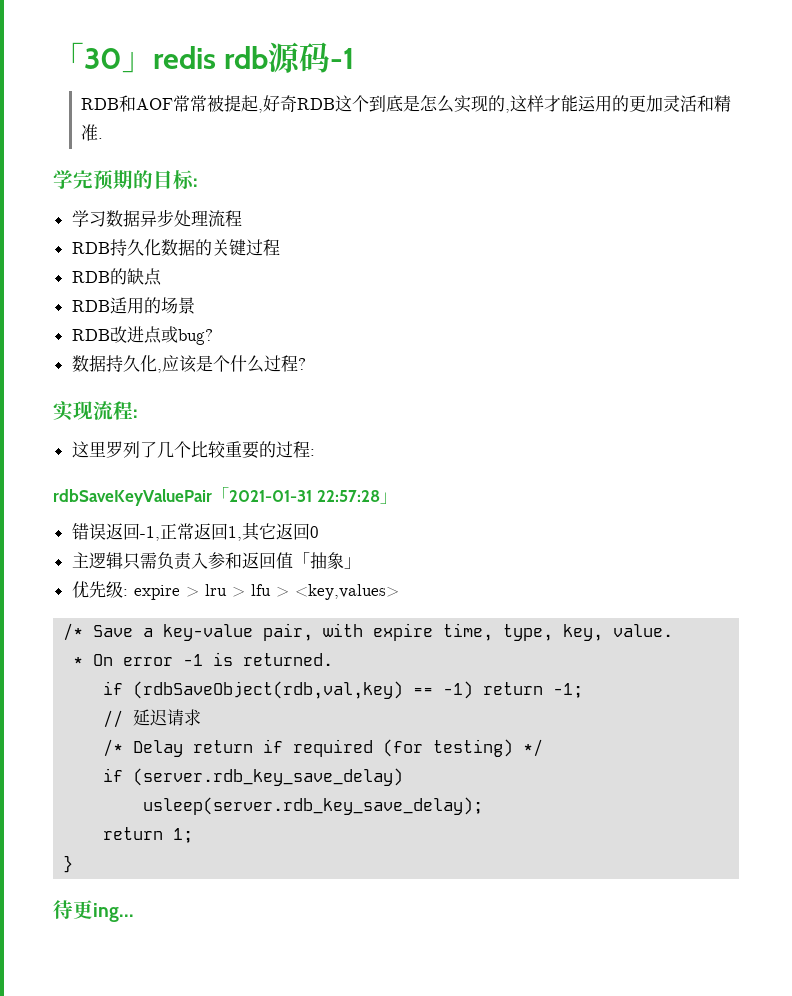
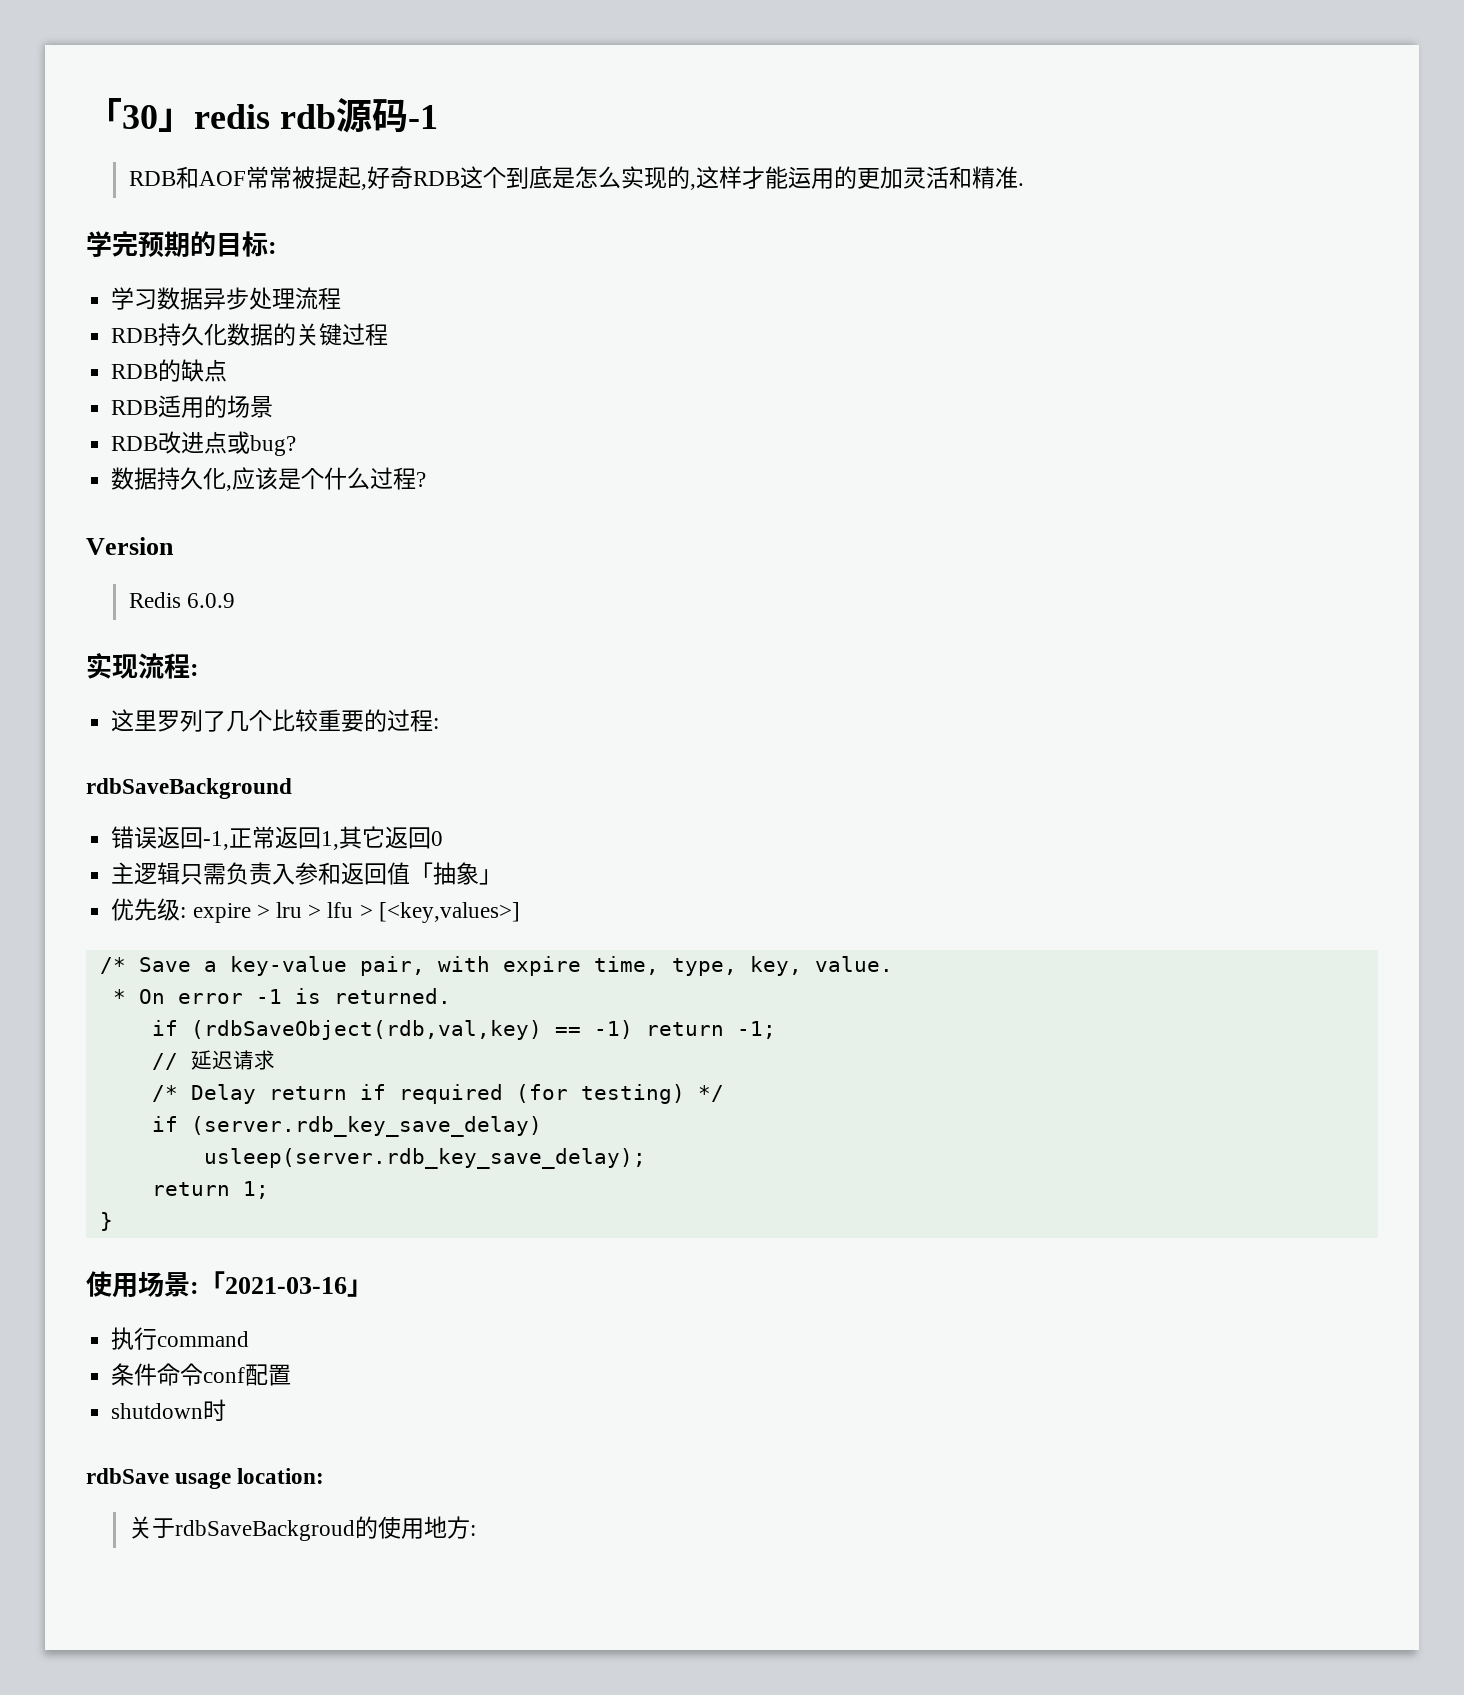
(306, 364) none -> [86,537,174,555] [128,592,236,608] // Version // Redis 6.0.9
[53,487,397,506] rdbSaveKeyValuePair「2021-01-31 22:57:28」 -> [86,778,292,799] rdbSaveBackground
[294,584,399,600] <key,values> -> [378,902,520,923] [<key,values>]
[53,900,134,922] 待更ing... -> [86,1271,373,1298] [111,1327,250,1350] [111,1363,292,1386] [111,1399,227,1421] [86,1468,325,1489] [128,1516,476,1541] 使用场景:「2021-03-16」 // 执行command // 条件命令conf配置 // shutdown时 // rdbSave usage location: // 关于rdbSaveBackgroud的使用地方:

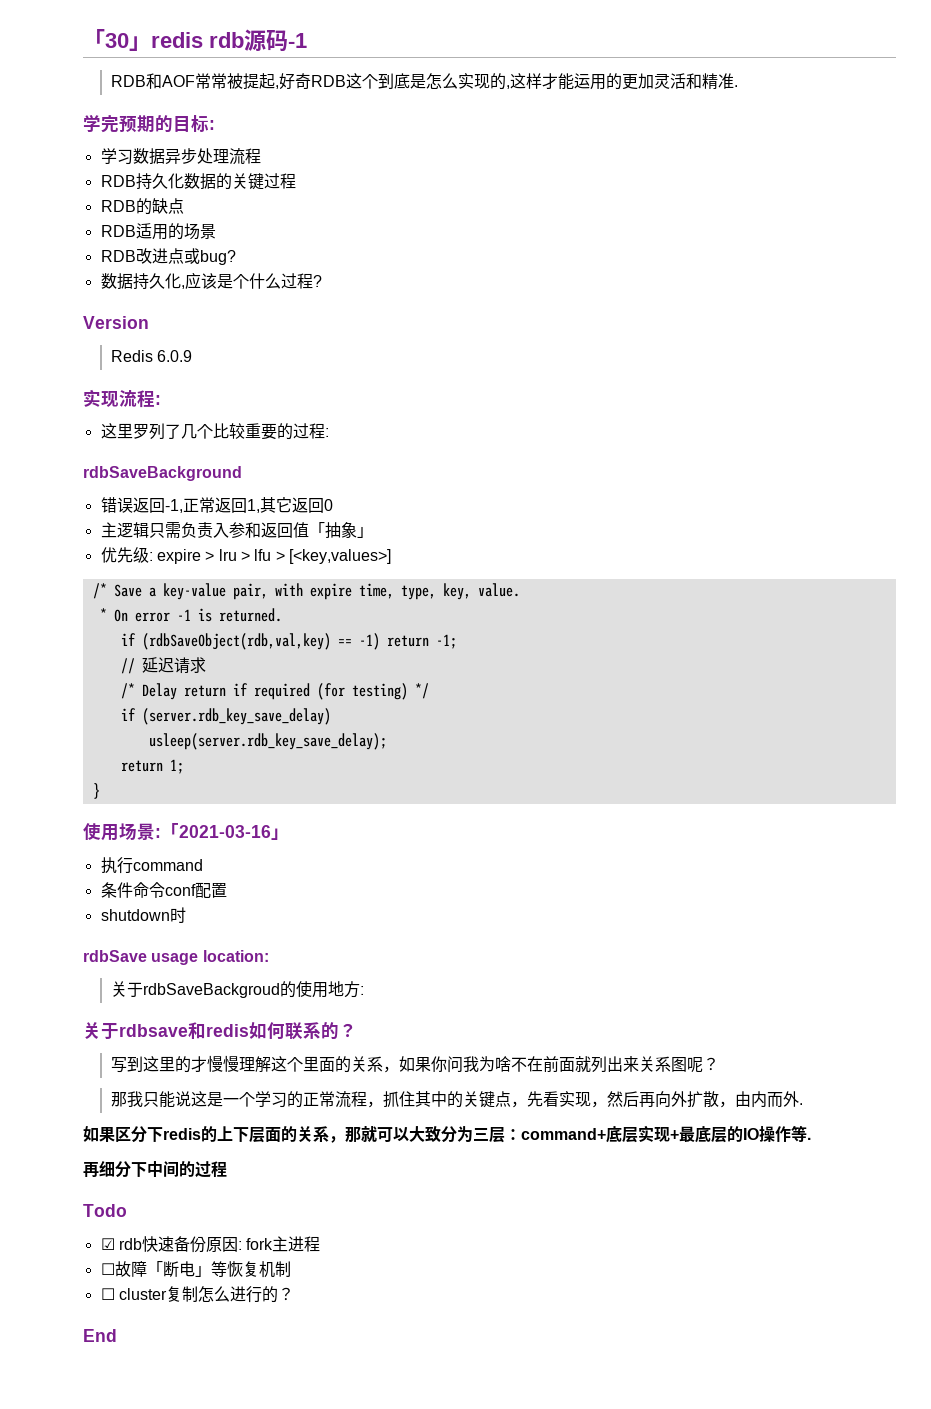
(476, 1530) none -> [83,1022,357,1040] [110,1055,719,1073] [110,1091,803,1108] [83,1125,811,1143] [83,1161,227,1178] [83,1204,127,1217] [100,1236,321,1253] [100,1261,291,1278] [100,1286,294,1303] [83,1329,117,1342] // 关于rdbsave和redis如何联系的？ // 写到这里的才慢慢理解这个里面的关系，如果你问我为啥不在前面就列出来关系图呢？ // 那我只能说这是一个学习的正常流程，抓住其中的关键点，先看实现，然后再向外扩散，由内而外. // 如果区分下redis的上下层面的关系，那就可以大致分为三层：command+底层实现+最底层的IO操作等. // 再细分下中间的过程 // Todo // ☑ rdb快速备份原因: fork主进程 // ☐故障「断电」等恢复机制 // ☐ cluster复制怎么进行的？ // End

